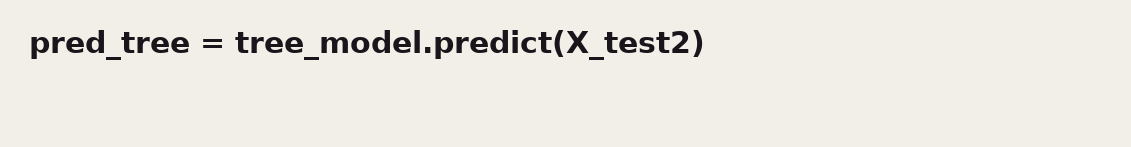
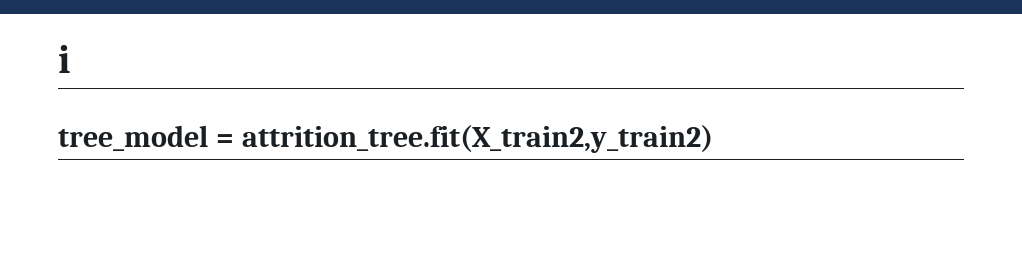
[29,30,705,60] pred_tree = tree_model.predict(X_test2) -> [58,45,70,73] [58,125,713,153] i // tree_model = attrition_tree.fit(X_train2,y_train2)

